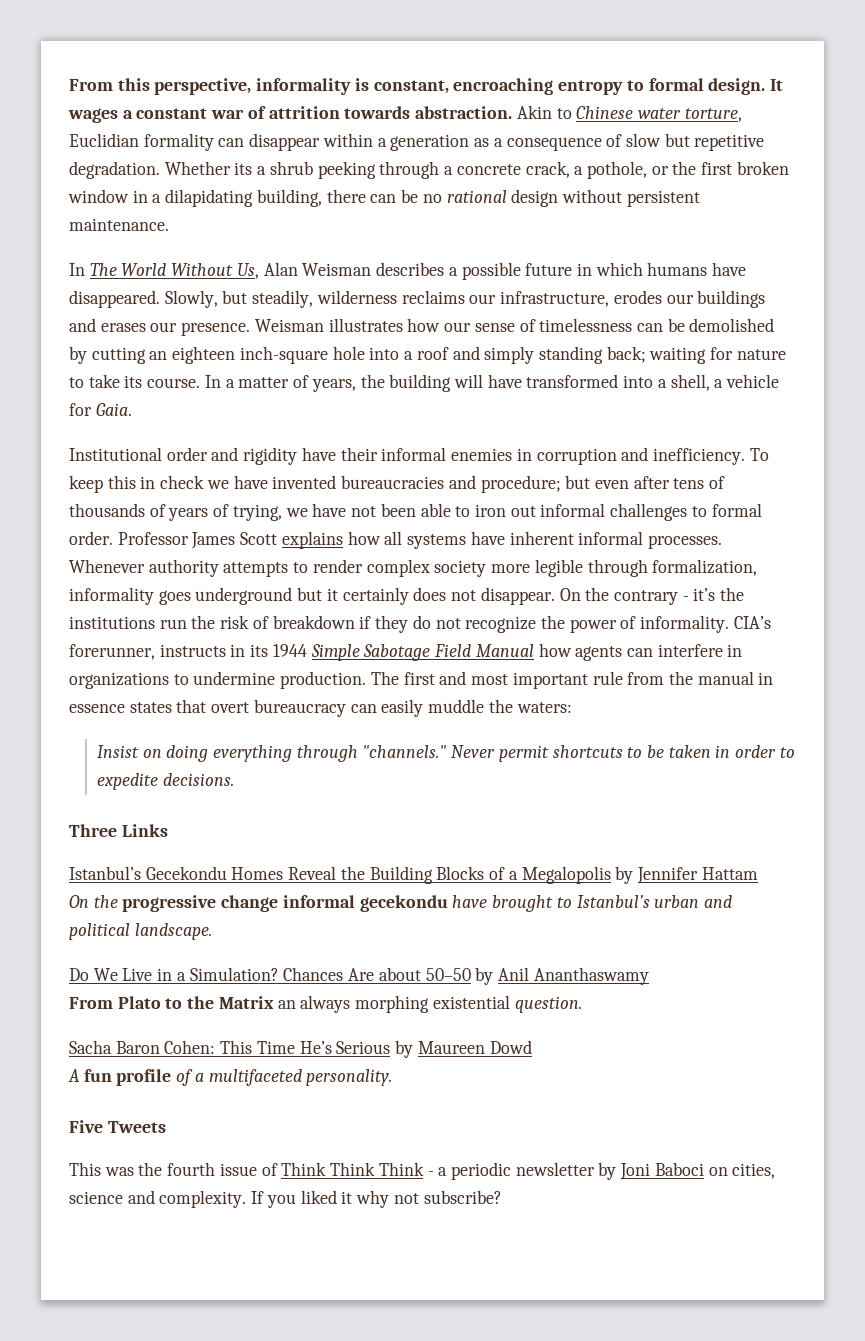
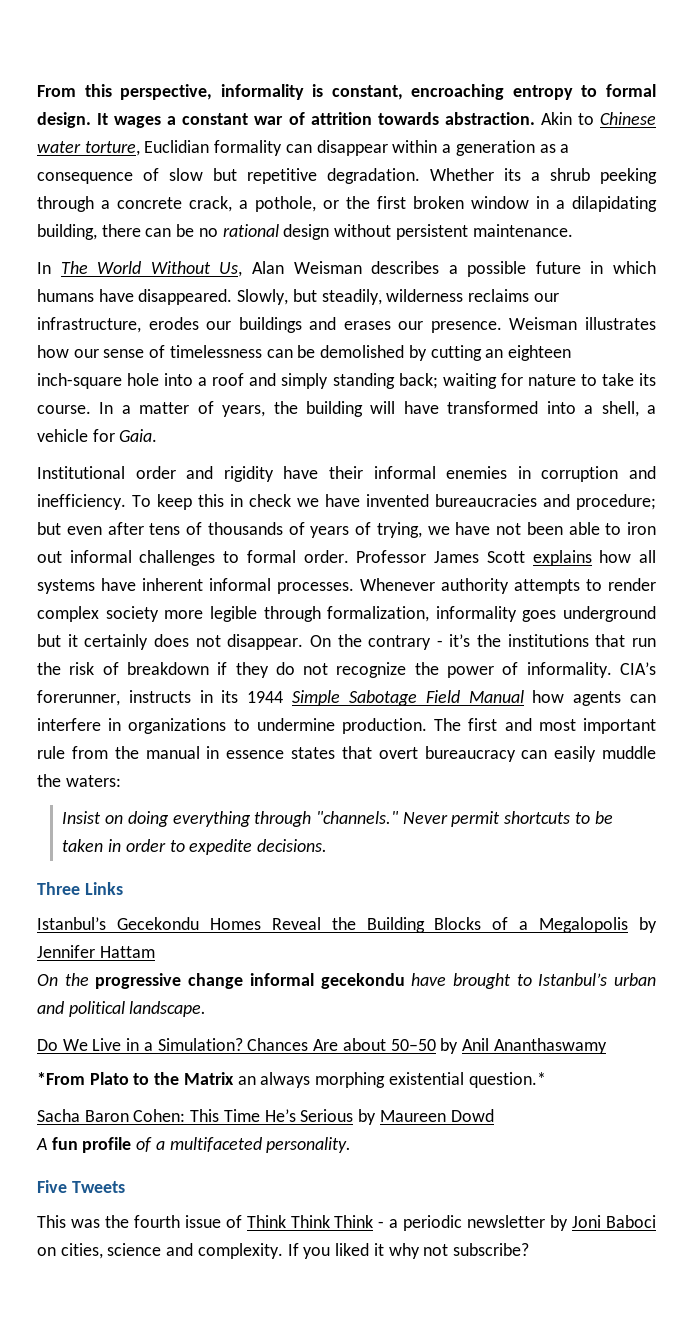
(155, 622) none -> [595,634,626,647] that
[69,997,113,1009] From -> [37,1072,85,1085] *From
[514,996,582,1013] question. -> [468,1072,546,1088] question.*

